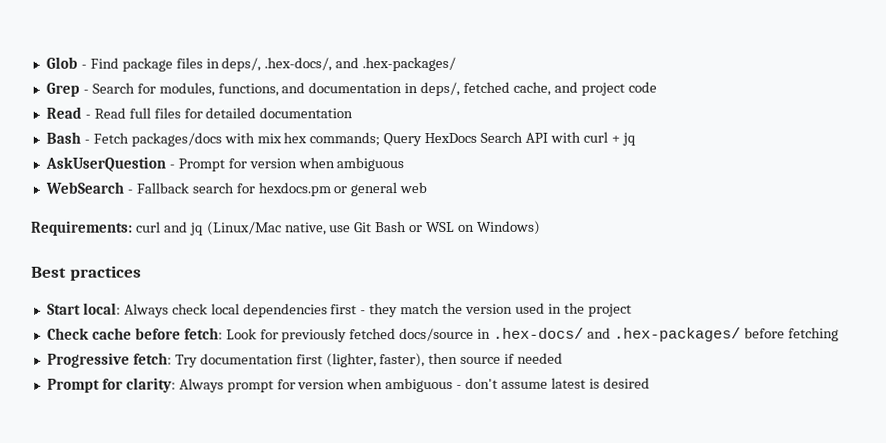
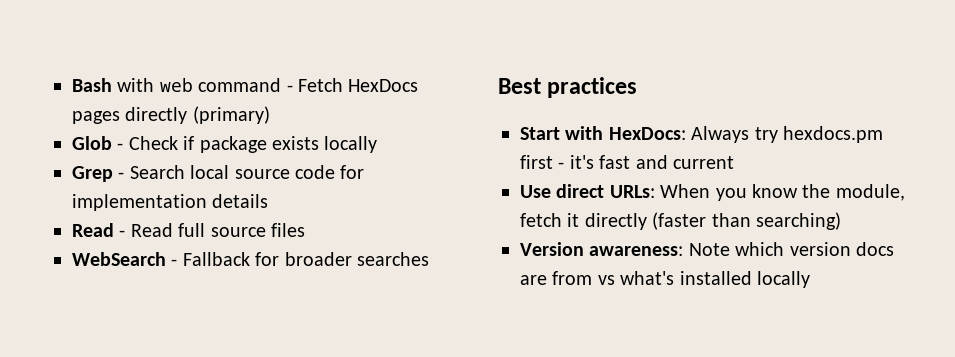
[45,56,457,72] [45,81,657,97] Glob - Find package files in deps/, .hex-docs/, and .hex-packages/ // Grep - Search for modules, functions, and documentation in deps/, fetched cache, and project code -> [72,78,419,92] [72,106,270,124] [72,136,378,153] [72,165,365,182] [72,194,269,211] Bash with web command - Fetch HexDocs pages directly (primary) // Glob - Check if package exists locally // Grep - Search local source code for implementation details
[153,107,354,119] [45,131,636,147] [44,156,405,172] [44,181,428,197] [30,220,541,236] [31,265,142,281] [46,302,632,318] [46,327,839,343] [46,352,564,368] [46,377,650,393] files for detailed documentation // Bash - Fetch packages/docs with mix hex commands; Query HexDocs Search API with curl + jq // AskUserQuestion - Prompt for version when ambiguous // WebSearch - Fallback search for hexdocs.pm or general web // Requirements: curl and jq (Linux/Mac native, use Git Bash or WSL on Windows) // Best practices // Start local: Always check local dependencies first - they match the version used in the project // Check cache before fetch: Look for previously fetched docs/source in .hex-docs/ and .hex-packages/ before fetching // Progressive fetch: Try documentation first (lighter, faster), then source if needed // Prompt for clarity: Always prompt for version when ambiguous - don't assume latest is desired -> [210,223,305,237] [72,252,429,266] [498,77,638,98] [520,126,883,143] [520,155,734,169] [520,184,905,201] [520,212,841,230] [520,242,894,256] [520,271,810,288] source files // WebSearch - Fallback for broader searches // Best practices // Start with HexDocs: Always try hexdocs.pm first - it's fast and current // Use direct URLs: When you know the module, fetch it directly (faster than searching) // Version awareness: Note which version docs are from vs what's installed locally

